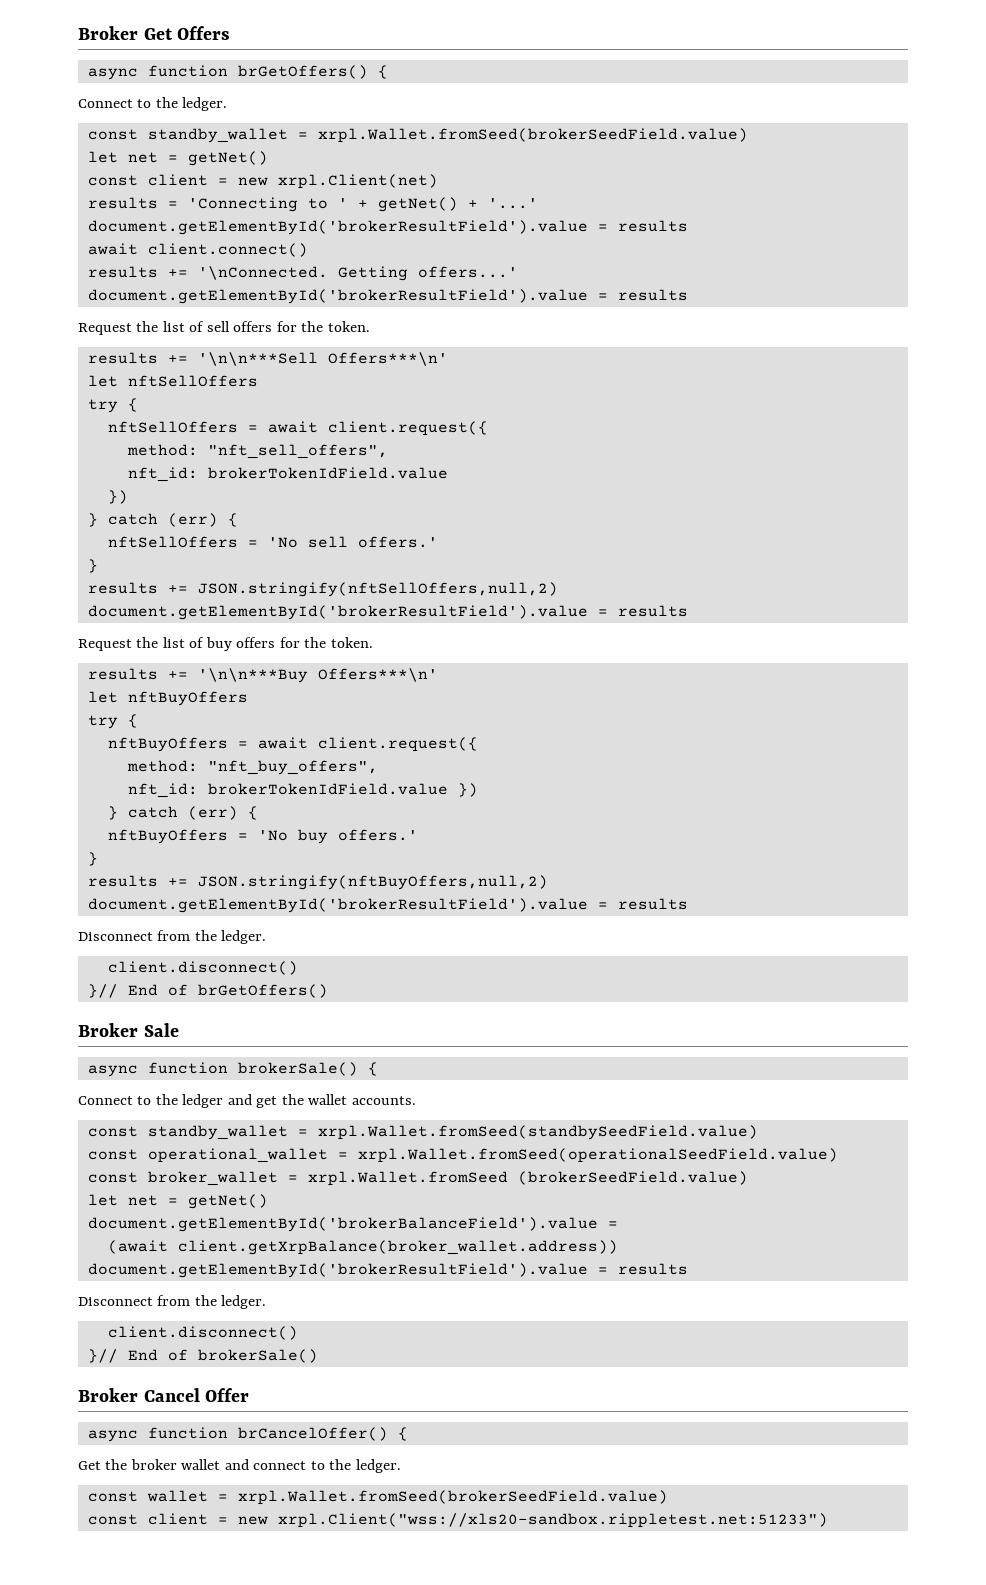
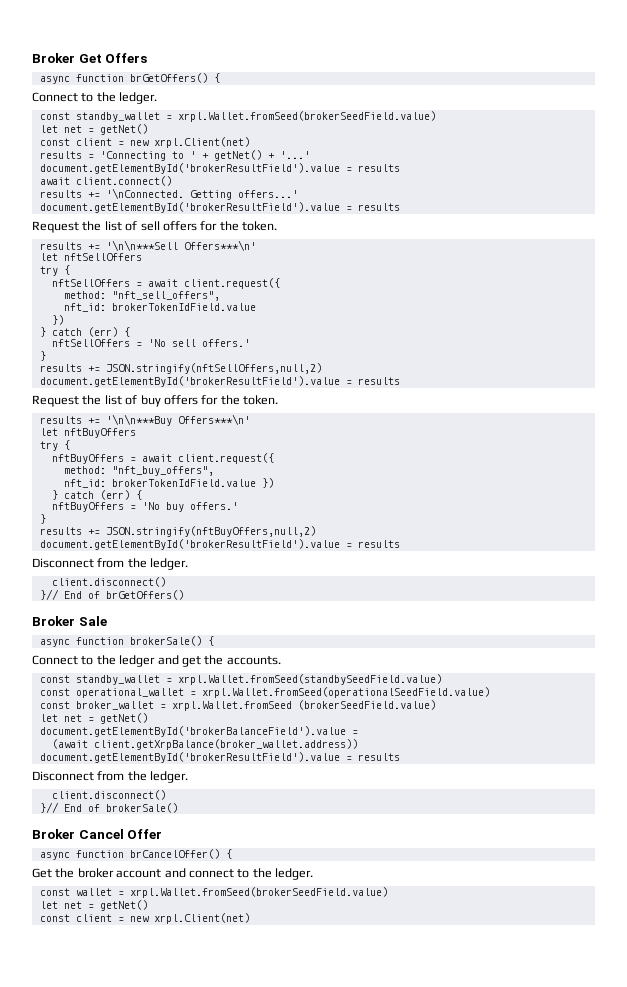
[308,1094,348,1105] wallet -> (224, 660) none
[181,1459,221,1470] wallet -> [116,869,162,878] account
[87,1513,828,1528] // const client = new xrpl.Client("wss://xls20-sandbox.rippletest.net:51233") -> [39,900,148,911] [39,913,250,924] // let net = getNet() // const client = new xrpl.Client(net)

